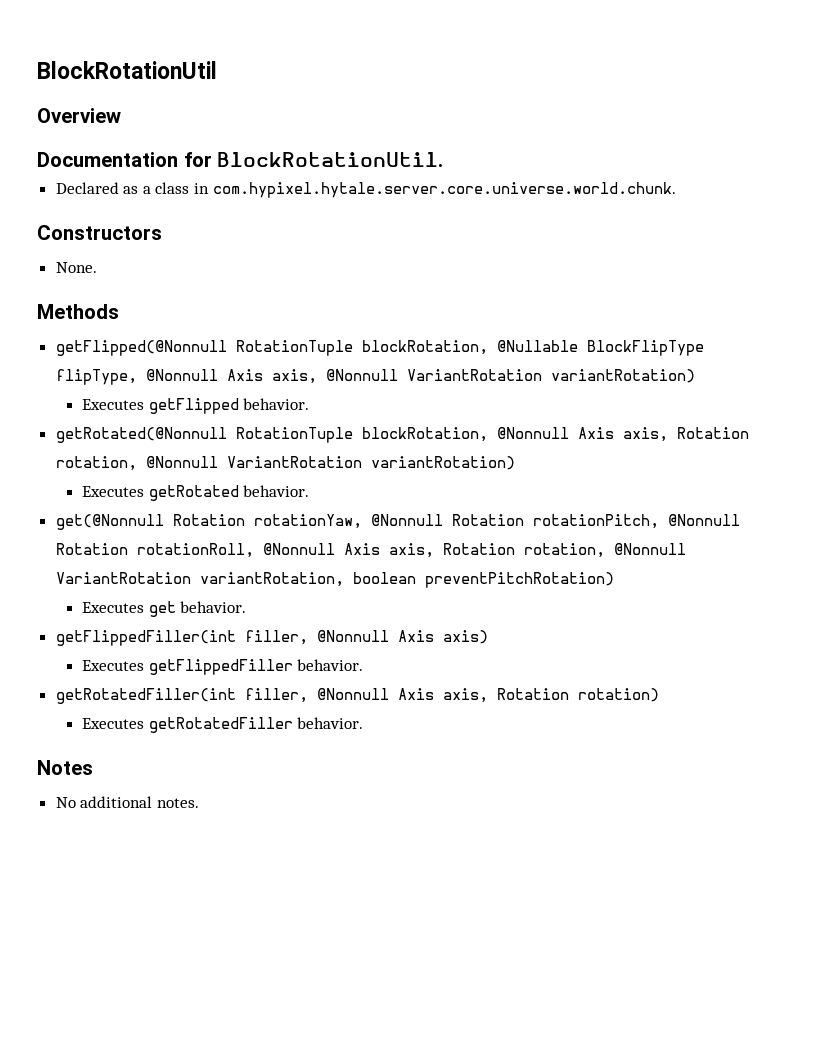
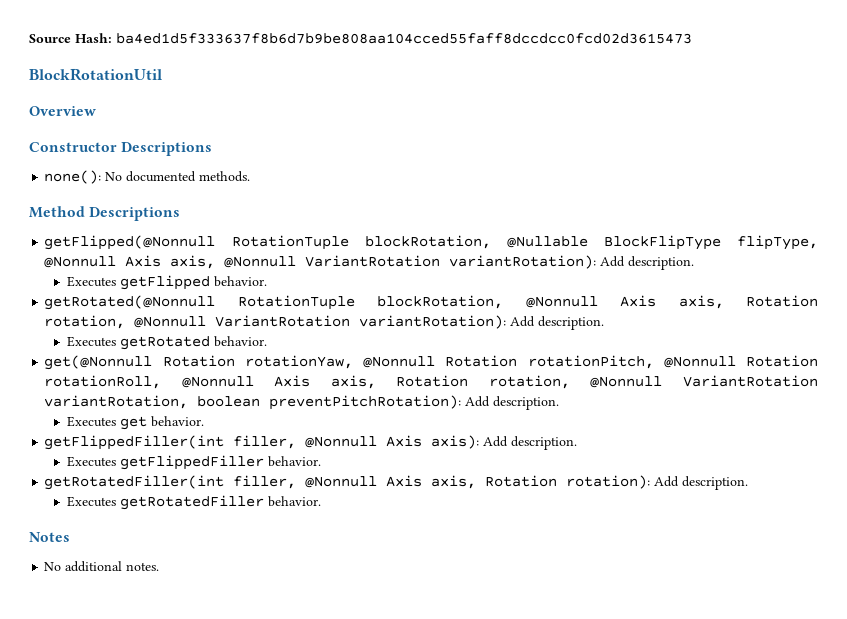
(37, 70) none -> [29,33,692,44] Source Hash: ba4ed1d5f333637f8b6d7b9be808aa104cced55faff8dccdcc0fcd02d3615473 //
[37,152,444,167] [55,182,676,198] [37,225,162,240] [55,262,97,273] [37,304,119,319] Documentation for BlockRotationUtil. // Declared as a class in com.hypixel.hytale.server.core.universe.world.chunk. // Constructors // None. // Methods -> [29,142,213,156] [44,170,251,184] [29,206,181,221] Constructor Descriptions // none(): No documented methods. // Method Descriptions
[550,369,695,383] variantRotation) -> [449,255,695,270] variantRotation): Add description.
[370,456,515,470] variantRotation) -> [359,315,605,330] variantRotation): Add description.
[424,572,614,588] preventPitchRotation) -> [269,395,560,410] preventPitchRotation): Add description.
[442,630,488,644] axis) -> [431,435,578,450] axis): Add description.
[577,688,659,702] rotation) -> [566,475,749,490] rotation): Add description.

